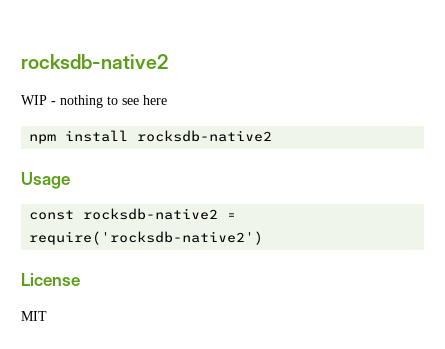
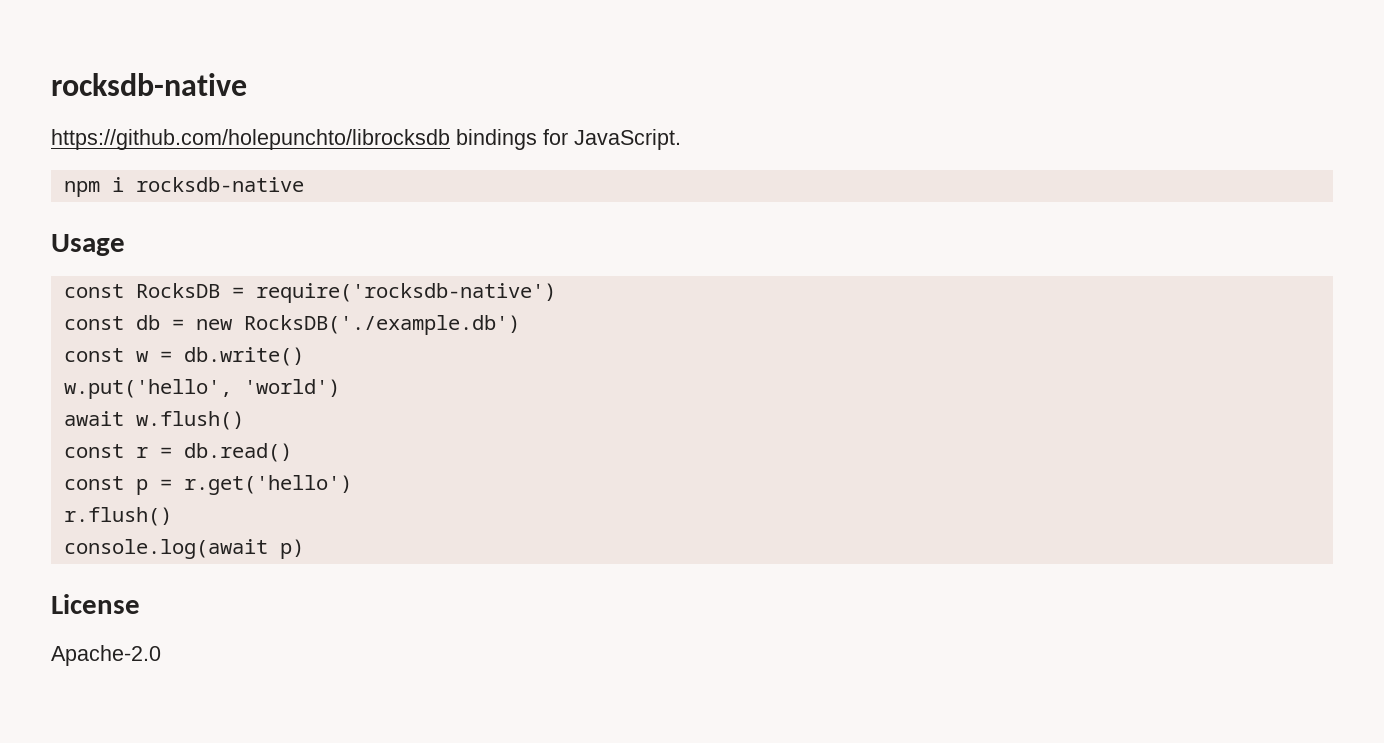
[21,54,168,69] [21,95,167,108] rocksdb-native2 // WIP - nothing to see here -> [51,73,247,96] [51,129,681,150] rocksdb-native // https://github.com/holepunchto/librocksdb bindings for JavaScript.
[65,130,273,142] install rocksdb-native2 -> [111,177,304,192] i rocksdb-native
[83,208,237,220] [29,231,264,245] rocksdb-native2 = require('rocksdb-native2') -> [135,283,556,303] [63,315,520,335] [63,347,304,366] [63,379,340,399] [63,411,244,430] [63,443,292,462] [63,475,352,495] [63,507,172,526] [63,539,304,559] RocksDB = require('rocksdb-native') // const db = new RocksDB('./example.db') // const w = db.write() // w.put('hello', 'world') // await w.flush() // const r = db.read() // const p = r.get('hello') // r.flush() // console.log(await p)
[21,311,47,321] MIT -> [51,645,161,666] Apache-2.0

